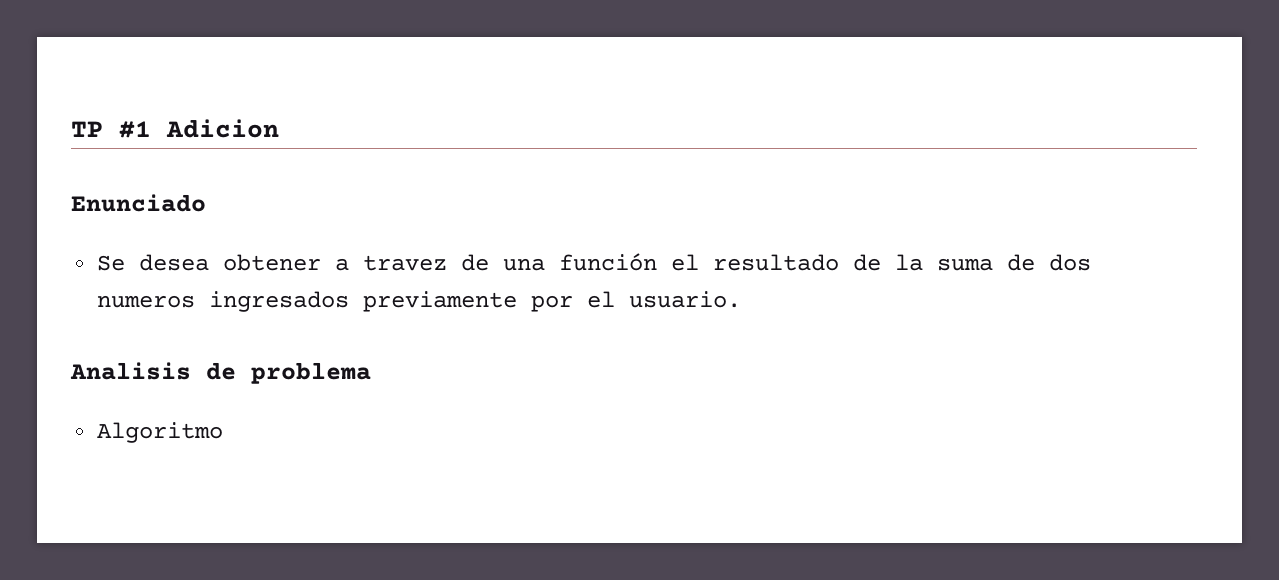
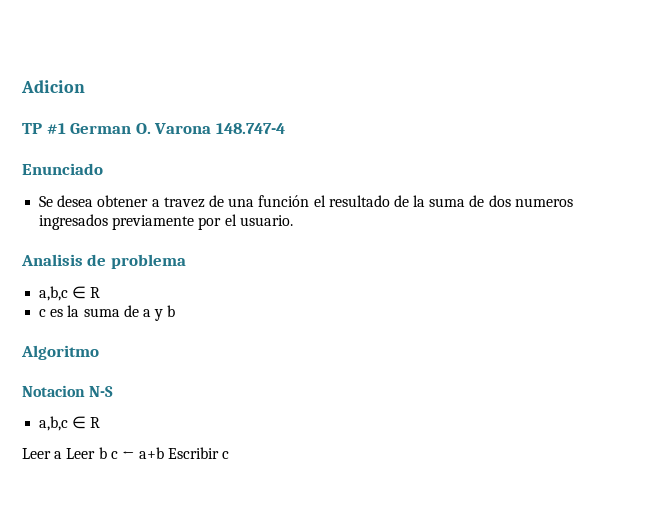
(71, 129) none -> [21,80,85,93] Adicion //
[166,119,279,138] Adicion -> [70,123,285,134] German O. Varona 148.747-4
[97,422,224,443] Algoritmo -> [39,286,101,301] [39,305,176,321] [21,345,99,360] [22,385,114,397] [39,416,101,431] [22,447,230,459] a,b,c ∈ R // c es la suma de a y b // Algoritmo // Notacion N-S // a,b,c ∈ R // Leer a Leer b c ← a+b Escribir c

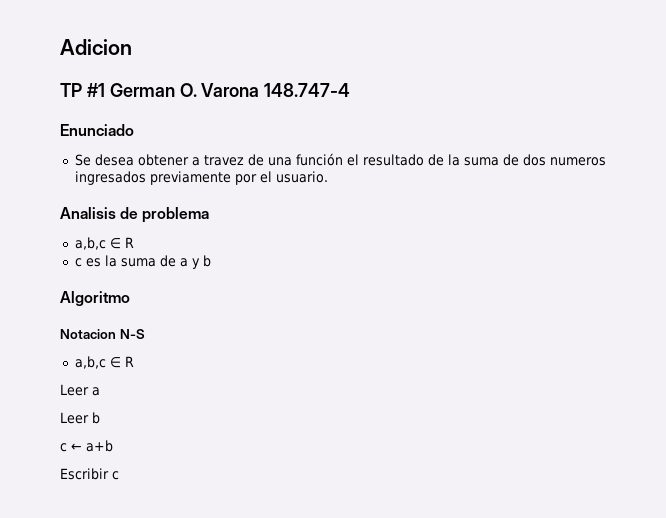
(63, 455) none -> (100, 391) //
(107, 453) none -> (100, 418) //
(165, 453) none -> (113, 446) //

